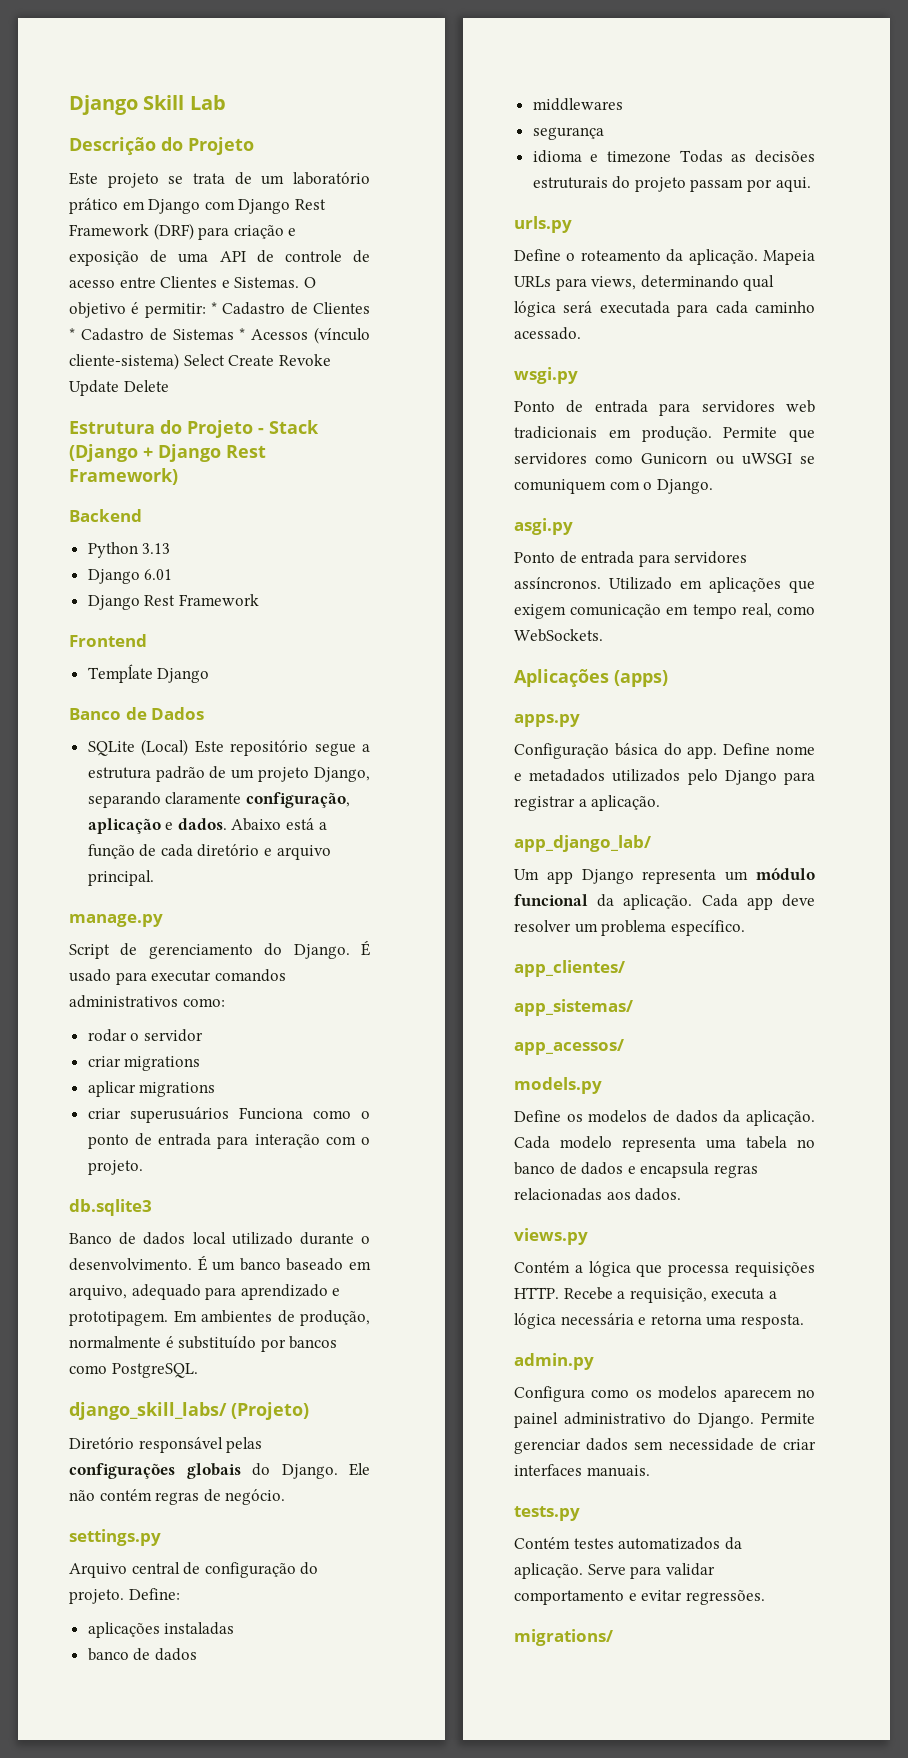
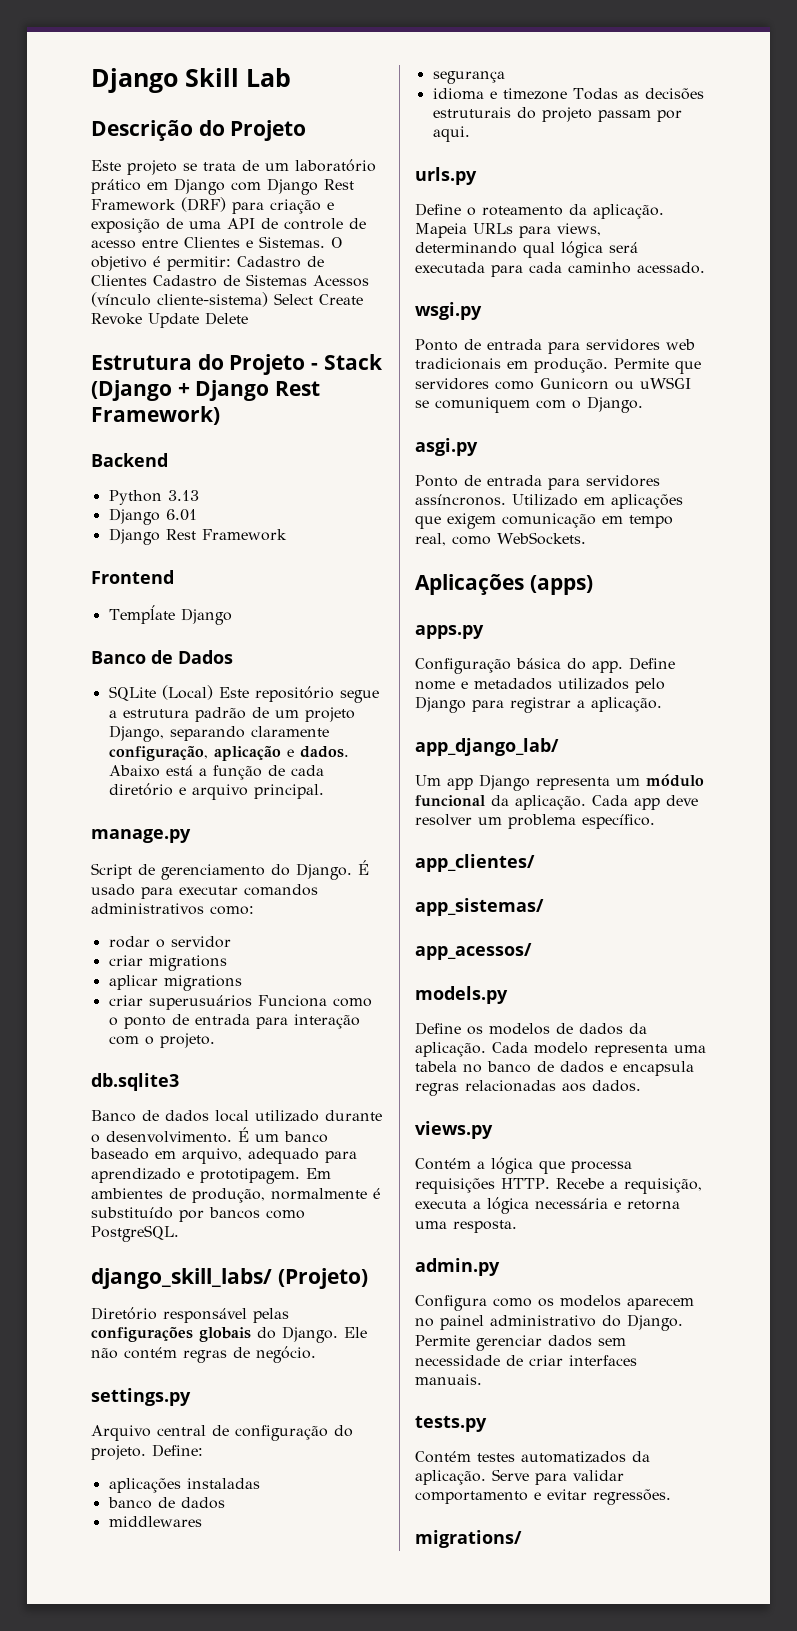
[211,302,217,314] * -> (231, 263) none
[69,328,75,340] * -> (147, 280) none
[239,328,246,340] * -> (307, 280) none

